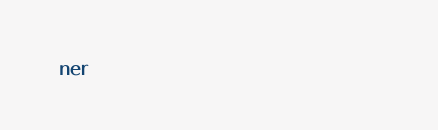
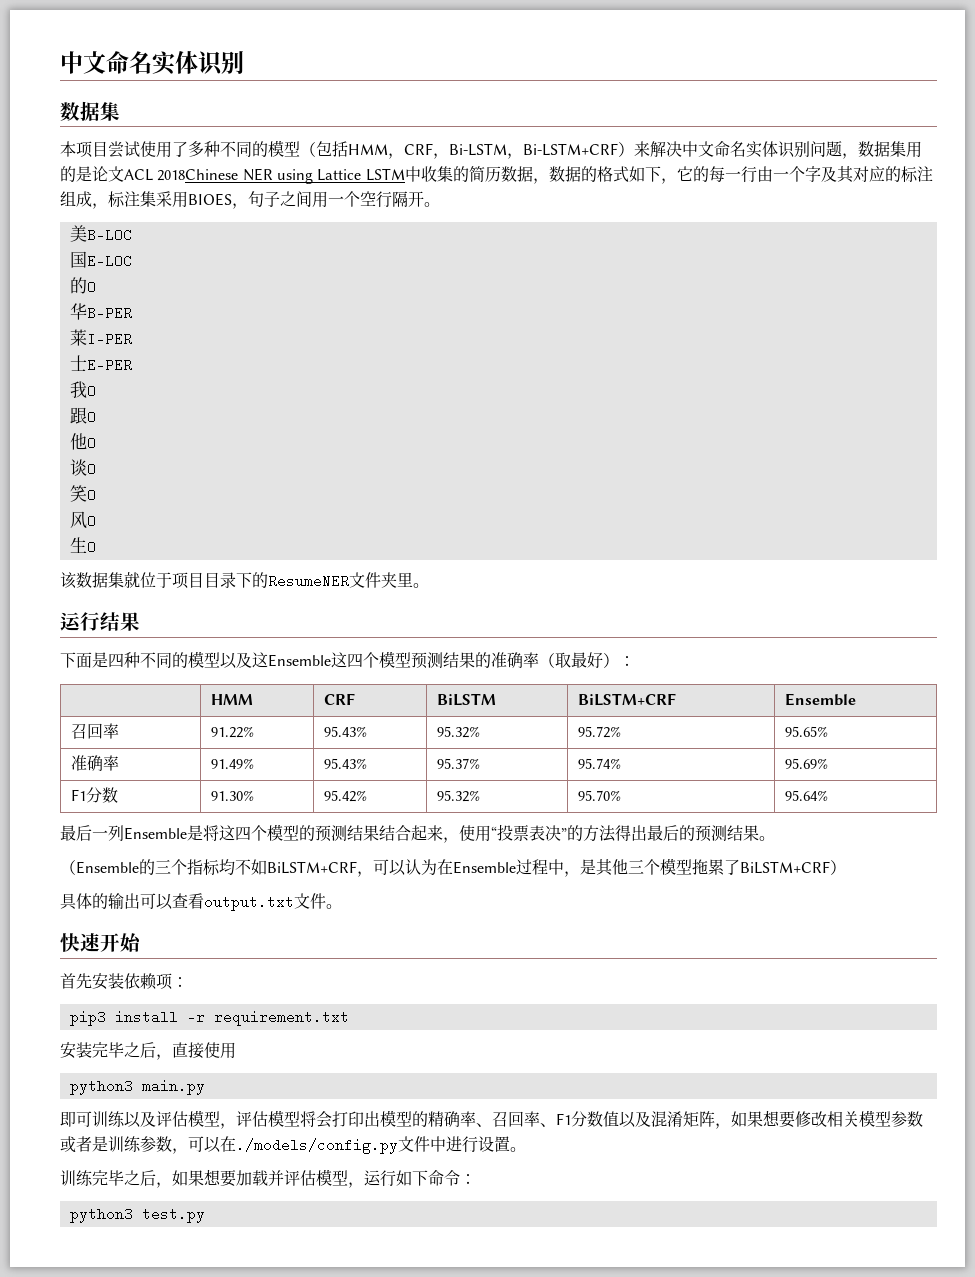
[59,64,89,76] ner -> [60,51,244,76] [60,101,120,121] [60,140,922,159] [60,166,933,184] [60,191,440,209] [69,225,132,242] [69,251,132,268] [69,277,96,294] [69,303,132,320] [69,329,132,346] [69,355,132,372] [69,381,96,398] [69,407,96,424] [69,433,96,450] [69,459,96,476] [69,485,96,502] [69,511,96,529] [69,537,96,554] [60,572,429,589] [60,612,140,631] [60,651,635,669] [210,694,253,705] [323,693,355,705] [436,693,496,706] [577,693,676,706] [784,693,856,706] [70,723,119,739] [210,726,254,738] [323,726,367,737] [436,726,480,738] [577,726,621,738] [784,726,828,737] [70,755,119,771] [210,758,254,769] [323,758,367,769] [436,758,480,769] [577,758,621,769] [784,758,828,769] [70,787,118,803] [210,790,254,801] [323,790,367,802] [436,790,480,802] [577,790,621,801] [784,790,828,801] [60,824,775,843] [60,858,846,877] [60,893,342,911] [60,933,141,952] [60,973,188,990] [69,1010,349,1026] [60,1042,236,1060] [69,1079,205,1095] [60,1110,923,1129] [60,1136,526,1154] [60,1169,476,1188] [69,1207,205,1223] 中文命名实体识别 // 数据集 // 本项目尝试使用了多种不同的模型（包括HMM，CRF，Bi-LSTM，Bi-LSTM+CRF）来解决中文命名实体识别问题，数据集用的是论文ACL 2018Chinese NER using Lattice LSTM中收集的简历数据，数据的格式如下，它的每一行由一个字及其对应的标注组成，标注集采用BIOES，句子之间用一个空行隔开。 // 美B-LOC // 国E-LOC // 的O // 华B-PER // 莱I-PER // 士E-PER // 我O // 跟O // 他O // 谈O // 笑O // 风O // 生O // 该数据集就位于项目目录下的ResumeNER文件夹里。 // 运行结果 // 下面是四种不同的模型以及这Ensemble这四个模型预测结果的准确率（取最好）： // | HMM | CRF | BiLSTM | BiLSTM+CRF | Ensemble // 召回率 | 91.22% | 95.43% | 95.32% | 95.72% | 95.65% // 准确率 | 91.49% | 95.43% | 95.37% | 95.74% | 95.69% // F1分数 | 91.30% | 95.42% | 95.32% | 95.70% | 95.64% // 最后一列Ensemble是将这四个模型的预测结果结合起来，使用“投票表决”的方法得出最后的预测结果。 // （Ensemble的三个指标均不如BiLSTM+CRF，可以认为在Ensemble过程中，是其他三个模型拖累了BiLSTM+CRF） // 具体的输出可以查看output.txt文件。 // 快速开始 // 首先安装依赖项： // pip3 install -r requirement.txt // 安装完毕之后，直接使用 // python3 main.py // 即可训练以及评估模型，评估模型将会打印出模型的精确率、召回率、F1分数值以及混淆矩阵，如果想要修改相关模型参数或者是训练参数，可以在./models/config.py文件中进行设置。 // 训练完毕之后，如果想要加载并评估模型，运行如下命令： // python3 test.py

